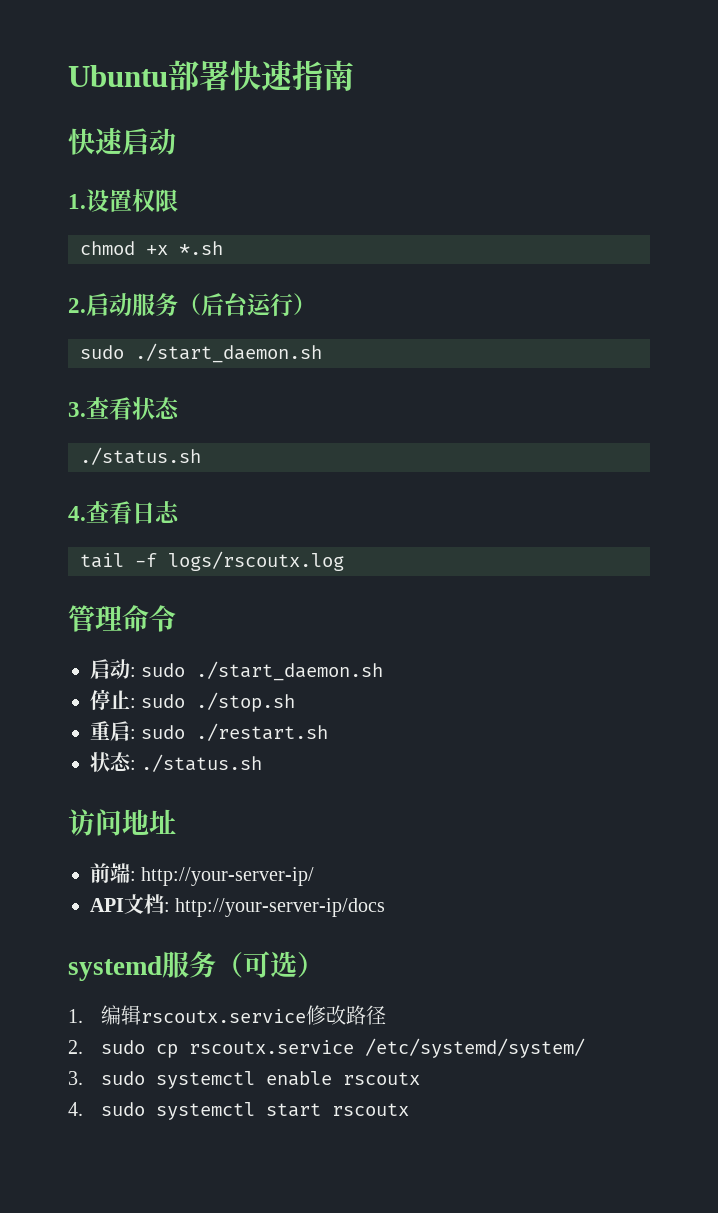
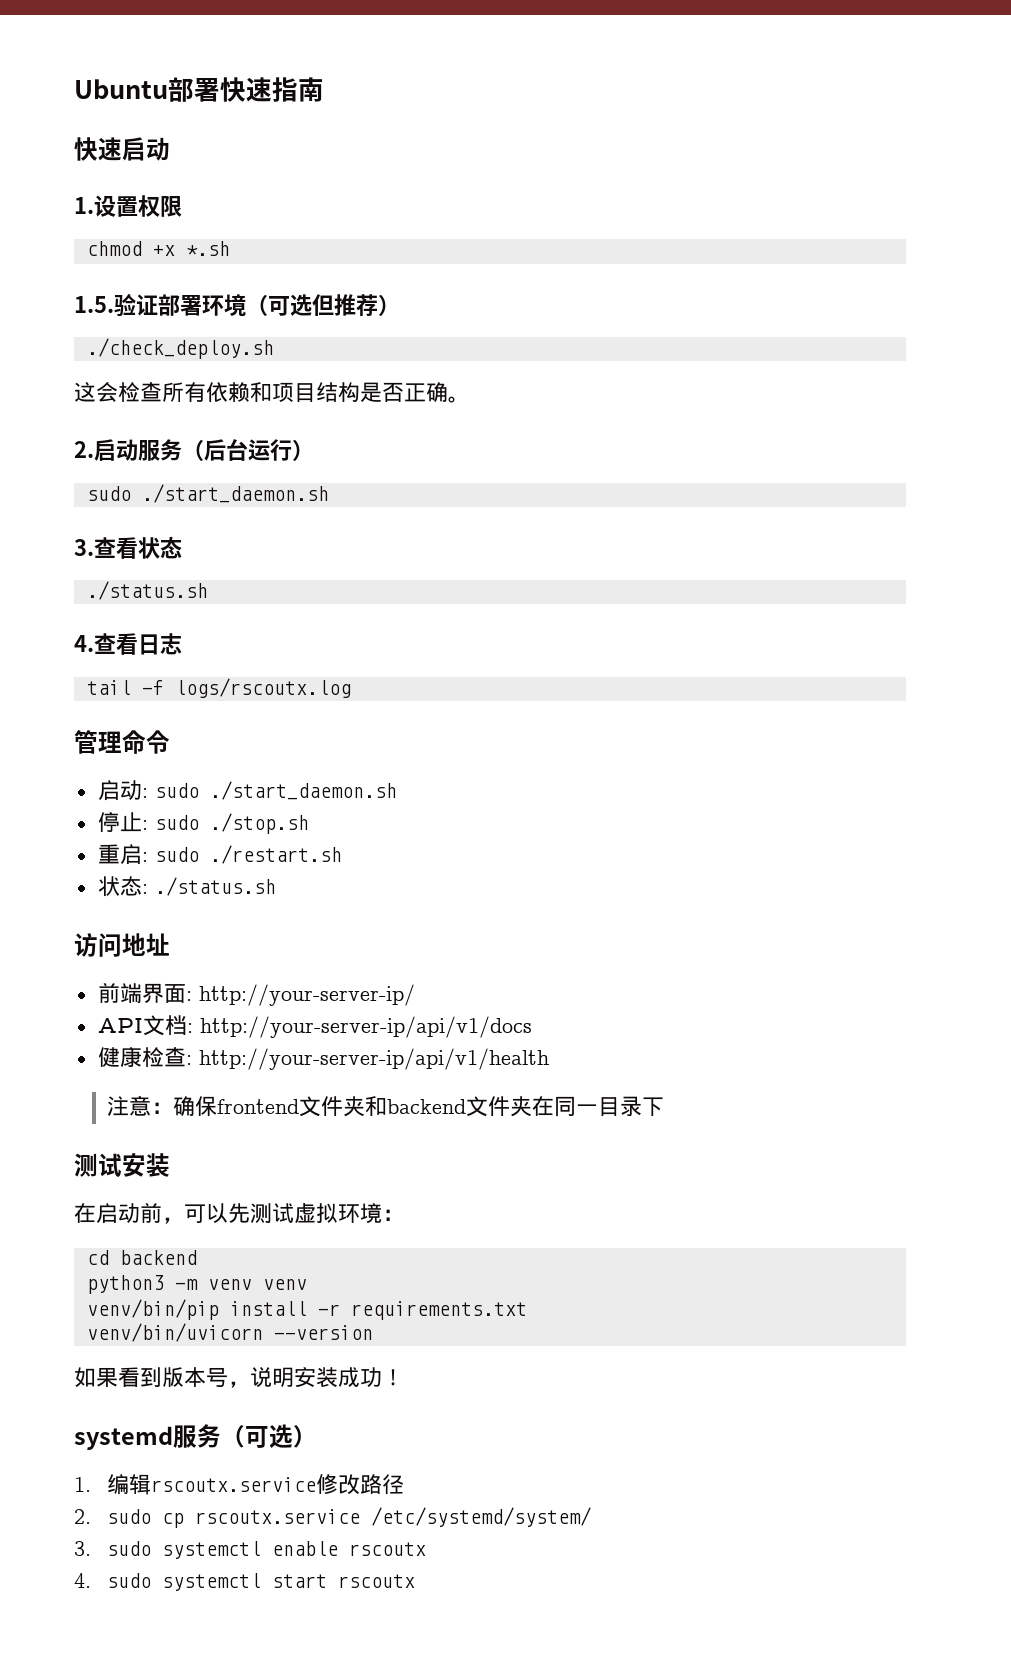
(223, 248) none -> [74,293,400,317] [86,338,274,359] [74,382,470,403] // 1.5.验证部署环境（可选但推荐） // ./check_deploy.sh // 这会检查所有依赖和项目结构是否正确。
(130, 873) none -> [141,983,186,1003] 界面
[175,898,386,917] http://your-server-ip/docs -> [199,1016,532,1038] [97,1047,549,1070] [107,1095,665,1117] [74,1153,170,1177] [74,1202,404,1224] [86,1250,197,1265] [86,1275,307,1294] [86,1299,527,1320] [86,1323,373,1342] [74,1367,404,1388] http://your-server-ip/api/v1/docs // 健康检查: http://your-server-ip/api/v1/health // 注意：确保frontend文件夹和backend文件夹在同一目录下 // 测试安装 // 在启动前，可以先测试虚拟环境： // cd backend // python3 -m venv venv // venv/bin/pip install -r requirements.txt // venv/bin/uvicorn --version // 如果看到版本号，说明安装成功！

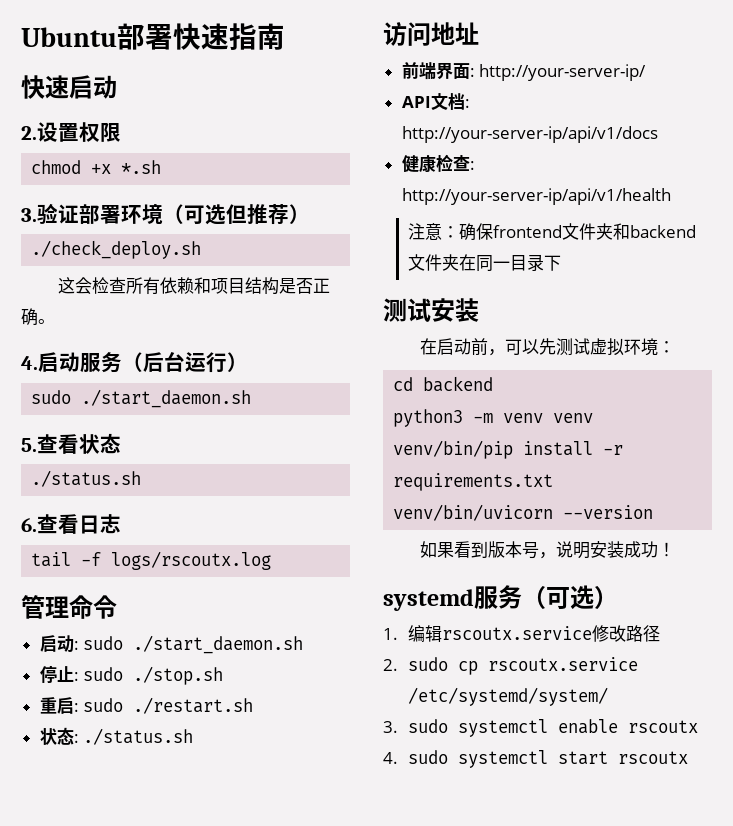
[74,197,94,214] 1. -> [21,126,37,140] 2.
[74,296,114,313] 1.5. -> [21,208,37,222] 3.
[74,441,94,458] 2. -> [21,356,38,370] 4.
[74,539,94,556] 3. -> [21,438,37,452] 5.
[74,635,94,652] 4. -> [21,518,37,532] 6.

